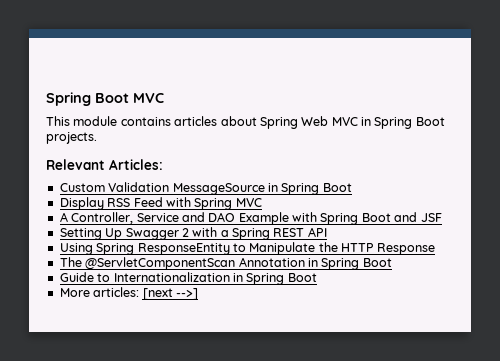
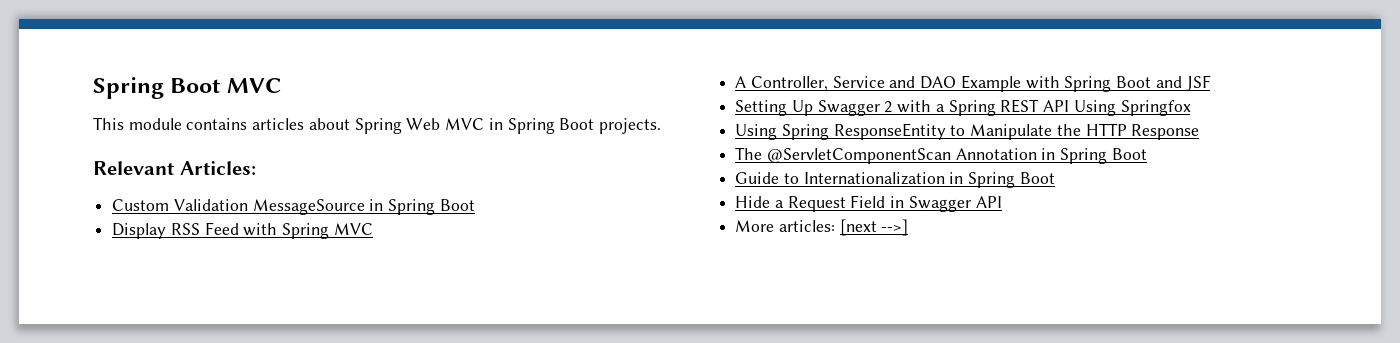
(327, 232) none -> [1073,100,1191,116] Using Springfox
(317, 277) none -> [735,195,1002,212] // Hide a Request Field in Swagger API

